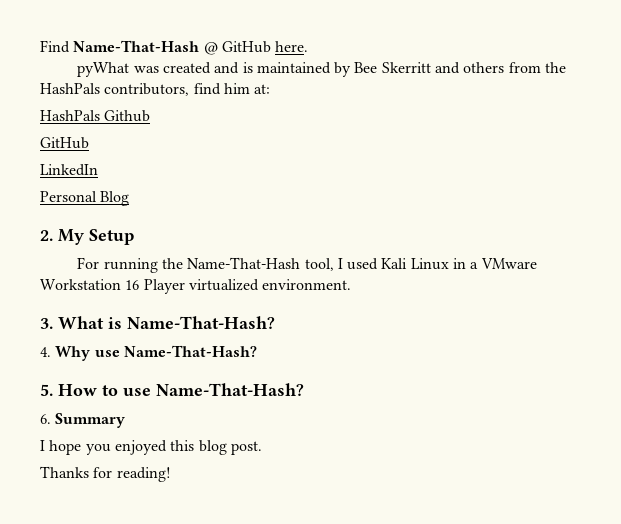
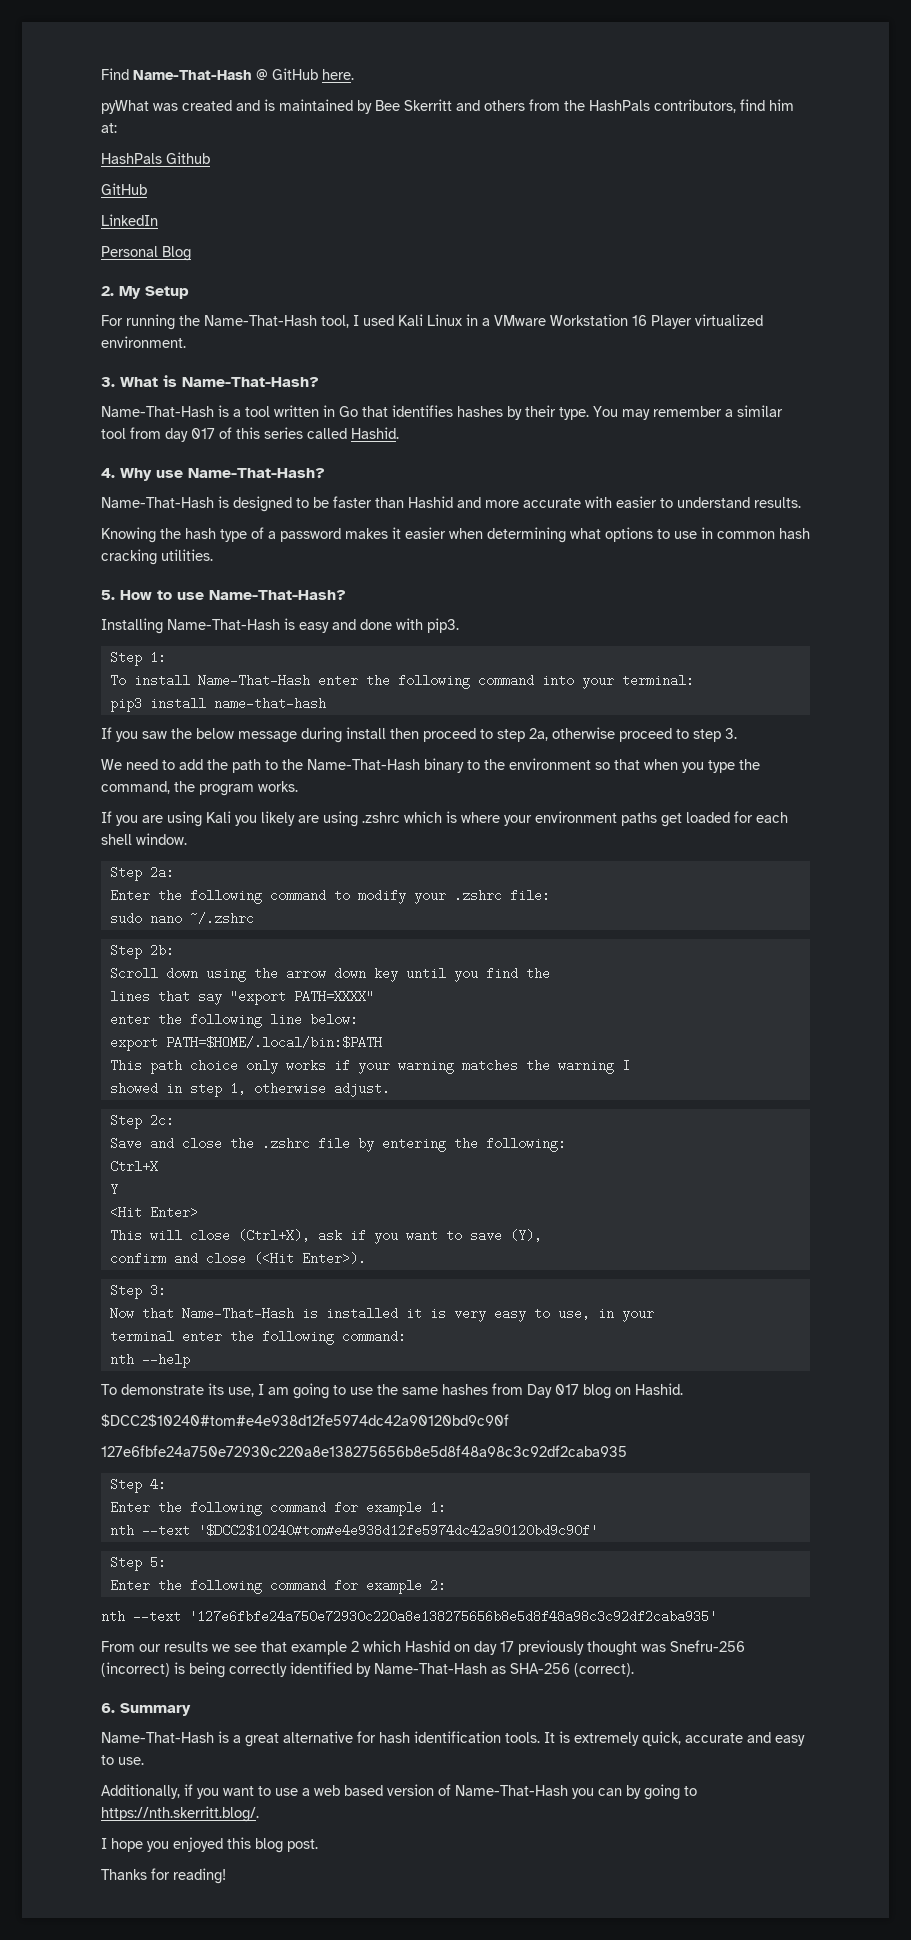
[40,345,257,361] 4. Why use Name-That-Hash? -> [101,405,783,420] [101,427,399,442] [101,468,325,481] [101,496,801,512] [101,527,810,543] [101,549,213,565] Name-That-Hash is a tool written in Go that identifies hashes by their type. You may remember a similar tool from day 017 of this series called Hashid. // 4. Why use Name-That-Hash? // Name-That-Hash is designed to be faster than Hashid and more accurate with easier to understand results. // Knowing the hash type of a password makes it easier when determining what options to use in common hash cracking utilities.
[40,413,126,428] 6. Summary -> [101,618,459,634] [109,651,166,666] [109,674,694,689] [109,697,326,712] [101,727,737,743] [101,758,760,773] [101,781,298,796] [101,811,788,827] [101,833,187,845] [109,866,174,881] [109,889,550,904] [109,912,254,925] [109,944,174,959] [109,967,550,982] [109,990,374,1005] [109,1013,358,1028] [109,1036,382,1051] [109,1059,630,1074] [109,1082,390,1097] [109,1114,174,1129] [109,1137,566,1152] [109,1160,158,1173] [109,1183,118,1196] [109,1206,198,1219] [109,1229,542,1244] [109,1252,366,1265] [109,1284,166,1299] [109,1307,654,1322] [109,1330,406,1345] [109,1353,190,1368] [101,1383,683,1399] [101,1414,509,1427] [101,1445,627,1457] [109,1478,166,1493] [109,1501,446,1516] [109,1524,598,1537] [109,1556,166,1571] [109,1579,446,1594] [101,1610,717,1623] [101,1640,745,1656] [101,1662,634,1678] [101,1703,191,1716] [101,1731,805,1747] [101,1755,144,1765] [101,1784,697,1800] [101,1806,259,1822] Installing Name-That-Hash is easy and done with pip3. // Step 1: // To install Name-That-Hash enter the following command into your terminal: // pip3 install name-that-hash // If you saw the below message during install then proceed to step 2a, otherwise proceed to step 3. // We need to add the path to the Name-That-Hash binary to the environment so that when you type the command, the program works. // If you are using Kali you likely are using .zshrc which is where your environment paths get loaded for each shell window. // Step 2a: // Enter the following command to modify your .zshrc file: // sudo nano ~/.zshrc // Step 2b: // Scroll down using the arrow down key until you find the // lines that say "export PATH=XXXX" // enter the following line below: // export PATH=$HOME/.local/bin:$PATH // This path choice only works if your warning matches the warning I // showed in step 1, otherwise adjust. // Step 2c: // Save and close the .zshrc file by entering the following: // Ctrl+X // Y // <Hit Enter> // This will close (Ctrl+X), ask if you want to save (Y), // confirm and close (<Hit Enter>). // Step 3: // Now that Name-That-Hash is installed it is very easy to use, in your // terminal enter the following command: // nth --help // To demonstrate its use, I am going to use the same hashes from Day 017 blog on Hashid. // $DCC2$10240#tom#e4e938d12fe5974dc42a90120bd9c90f // 127e6fbfe24a750e72930c220a8e138275656b8e5d8f48a98c3c92df2caba935 // Step 4: // Enter the following command for example 1: // nth --text '$DCC2$10240#tom#e4e938d12fe5974dc42a90120bd9c90f' // Step 5: // Enter the following command for example 2: // nth --text '127e6fbfe24a750e72930c220a8e138275656b8e5d8f48a98c3c92df2caba935' // From our results we see that example 2 which Hashid on day 17 previously thought was Snefru-256 (incorrect) is being correctly identified by Name-That-Hash as SHA-256 (correct). // 6. Summary // Name-That-Hash is a great alternative for hash identification tools. It is extremely quick, accurate and easy to use. // Additionally, if you want to use a web based version of Name-That-Hash you can by going to https://nth.skerritt.blog/.

